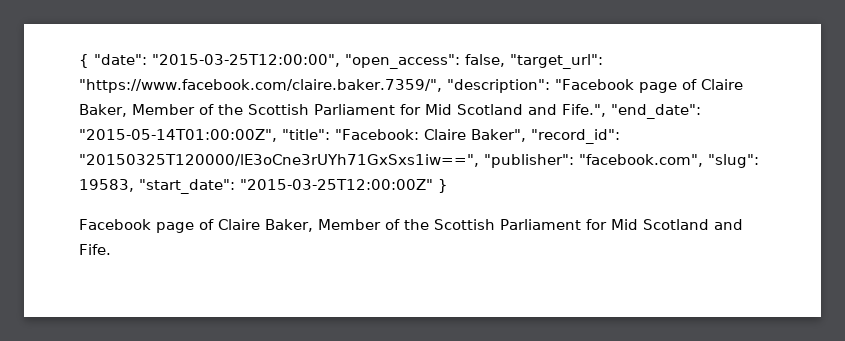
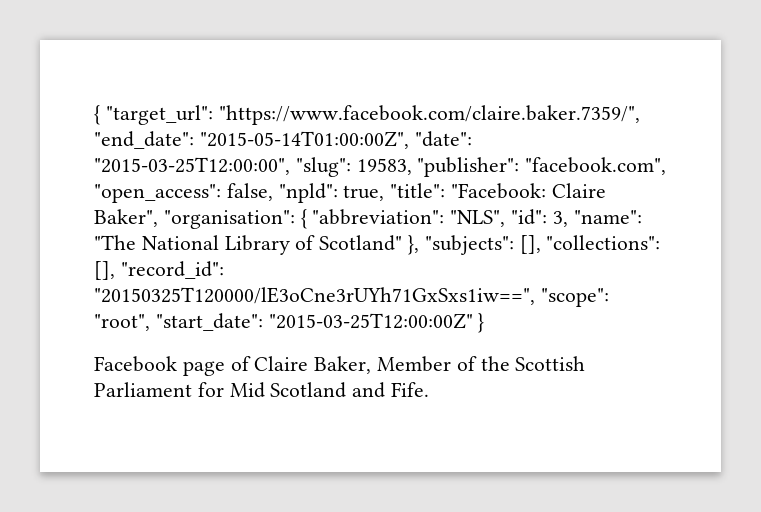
[79,54,603,69] [79,79,743,93] [79,104,701,119] [79,129,620,144] [79,154,759,168] [79,179,134,192] { "date": "2015-03-25T12:00:00", "open_access": false, "target_url": "https://www.facebook.com/claire.baker.7359/", "description": "Facebook page of Claire Baker, Member of the Scottish Parliament for Mid Scotland and Fife.", "end_date": "2015-05-14T01:00:00Z", "title": "Facebook: Claire Baker", "record_id": "20150325T120000/lE3oCne3rUYh71GxSxs1iw==", "publisher": "facebook.com", "slug": 19583, -> [94,105,640,125] [94,131,472,149] [94,157,667,177] [94,183,606,203] [94,209,642,229] [94,235,661,255] [94,261,224,280] [94,287,609,307] [94,314,150,331] { "target_url": "https://www.facebook.com/claire.baker.7359/", "end_date": "2015-05-14T01:00:00Z", "date": "2015-03-25T12:00:00", "slug": 19583, "publisher": "facebook.com", "open_access": false, "npld": true, "title": "Facebook: Claire Baker", "organisation": { "abbreviation": "NLS", "id": 3, "name": "The National Library of Scotland" }, "subjects": [], "collections": [], "record_id": "20150325T120000/lE3oCne3rUYh71GxSxs1iw==", "scope": "root",

